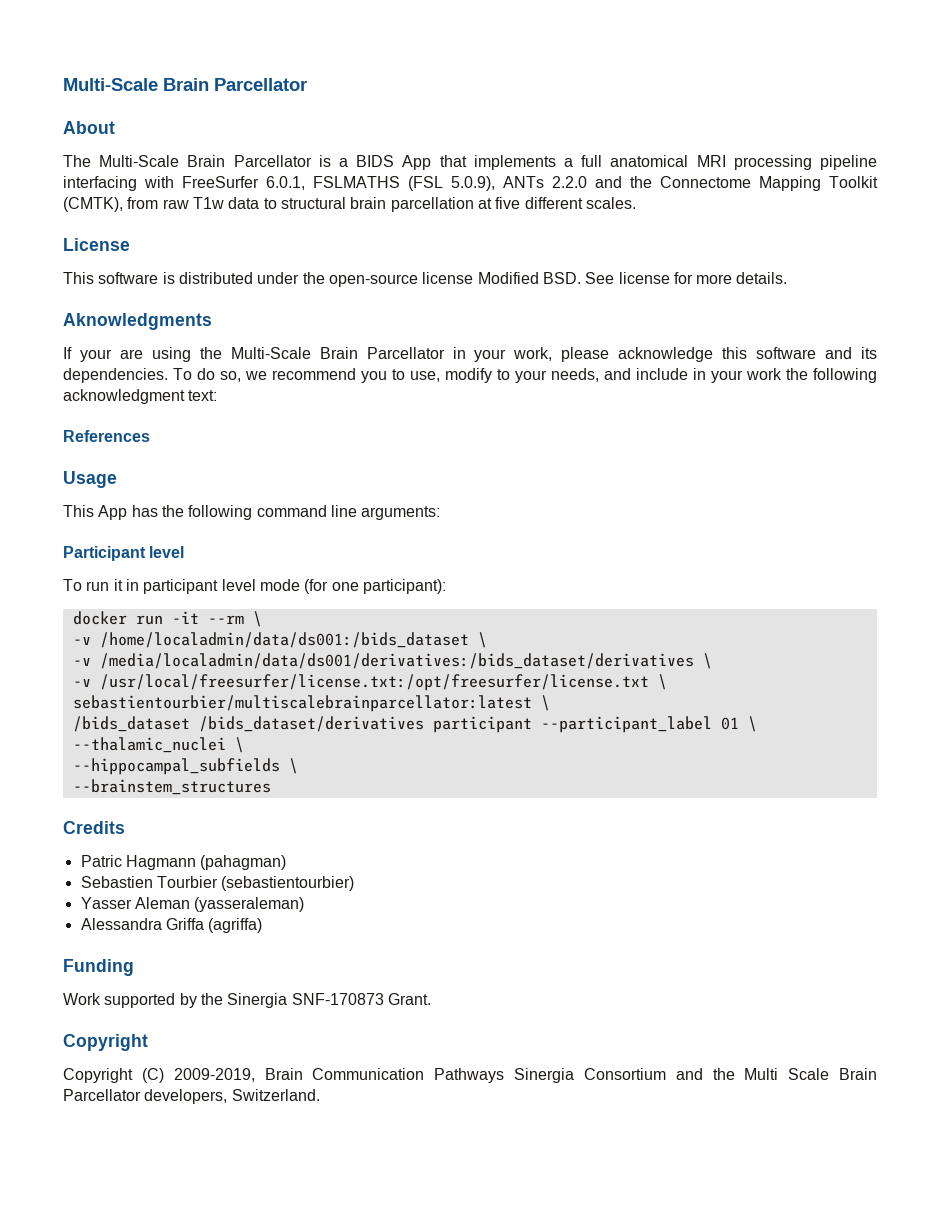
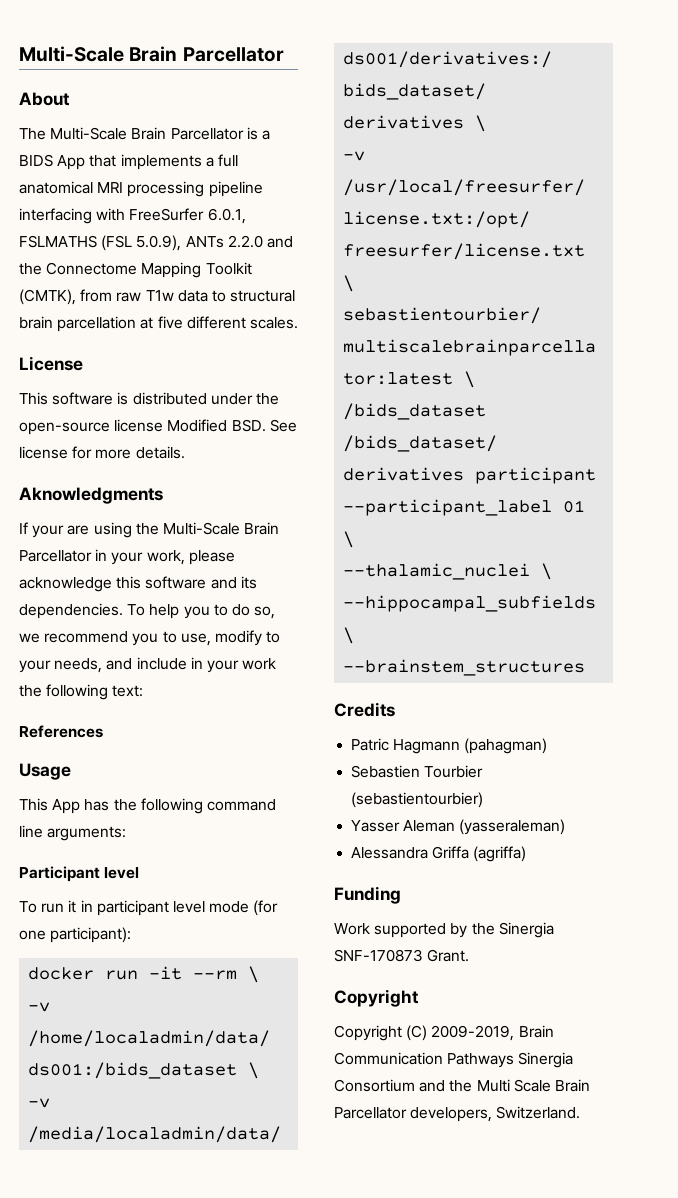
(192, 374) none -> [149,604,228,619] help you to
[63,389,185,404] acknowledgment -> (109, 692) none

